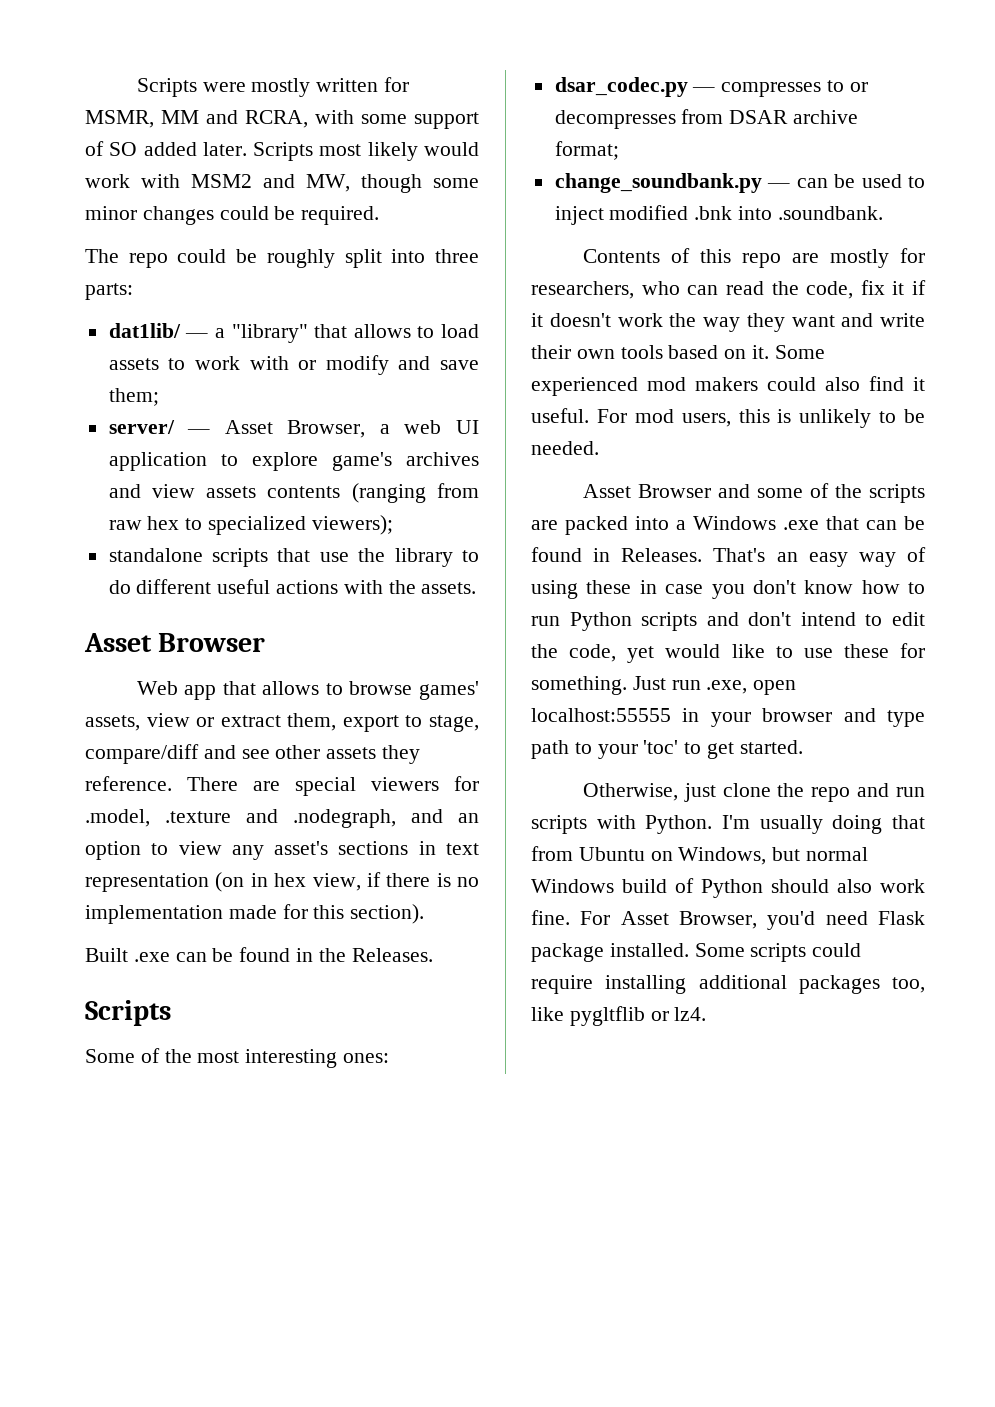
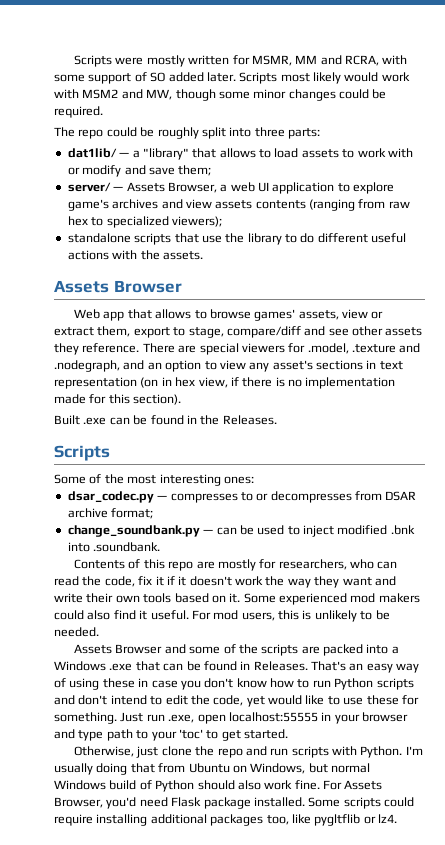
[224,420,273,434] Asset -> [126,182,165,192] Assets
[84,633,152,652] Asset -> [54,280,109,293] Assets
[582,484,631,498] Asset -> [73,644,112,654] Assets
[620,911,669,925] Asset -> [344,780,383,790] Assets

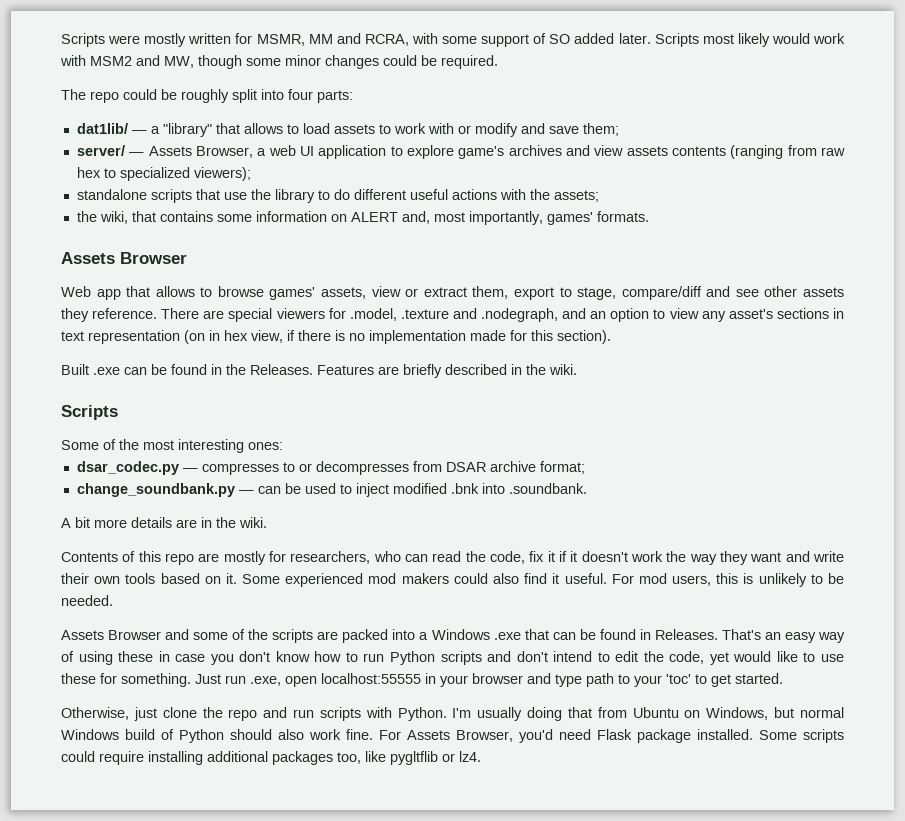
[254,127,285,137] three -> [288,89,313,100] four
[162,251,203,260] assets. -> [553,190,599,202] [76,211,649,225] assets; // the wiki, that contains some information on ALERT and, most importantly, games' formats.
(277, 420) none -> [317,364,577,378] Features are briefly described in the wiki.
(161, 547) none -> [61,517,267,528] // A bit more details are in the wiki.

